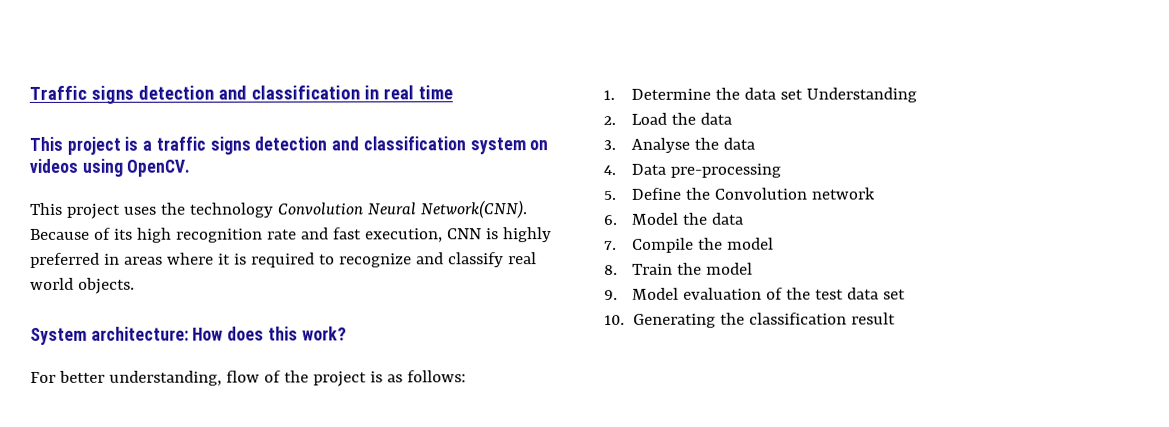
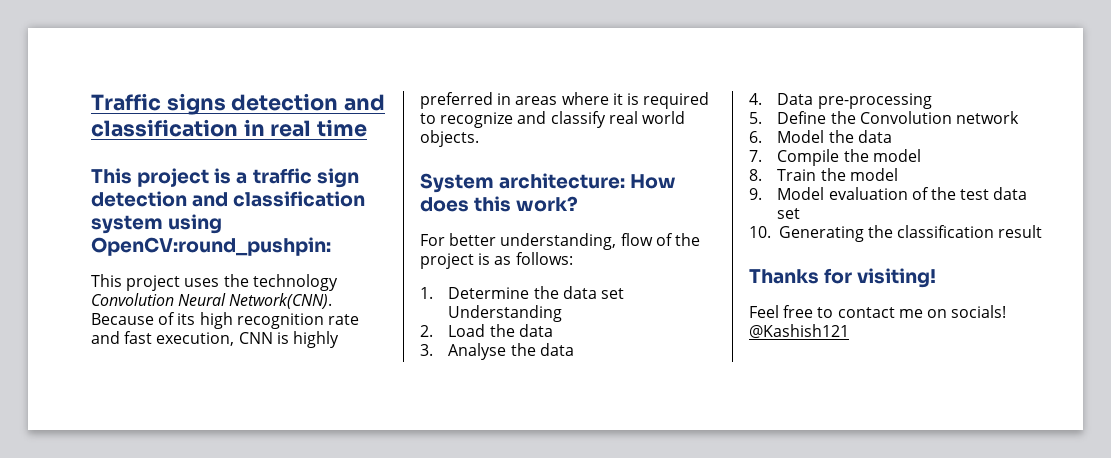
[209,136,251,155] signs -> [316,168,359,188] sign
[529,140,549,151] [29,158,191,177] on videos using OpenCV. -> [168,214,223,234] [91,237,331,256] using OpenCV:round_pushpin:
(897, 318) none -> [749,268,937,288] [749,305,1007,318] [749,324,849,338] // Thanks for visiting! // Feel free to contact me on socials! @Kashish121

